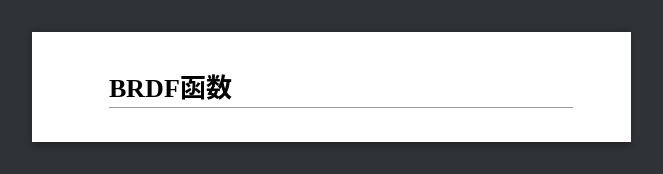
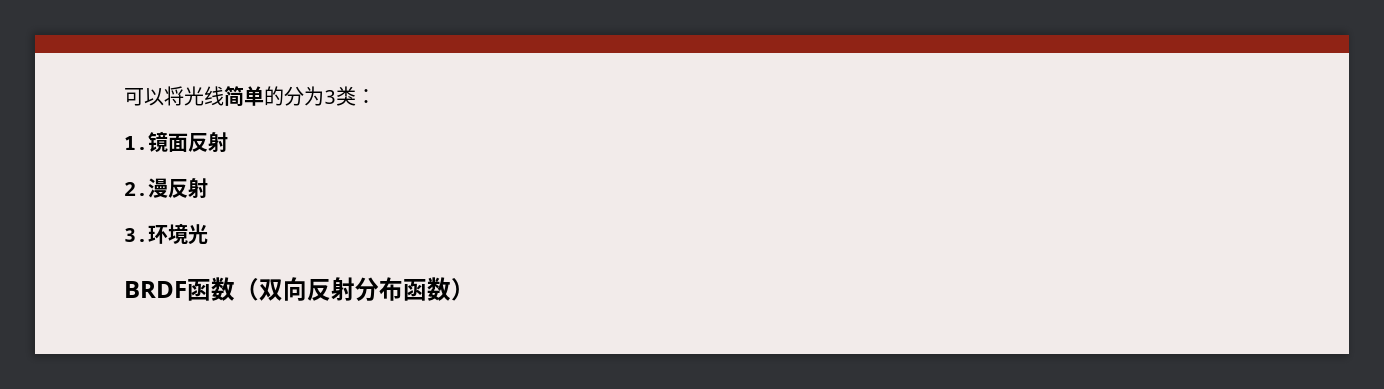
[109,74,232,100] BRDF函数 -> [124,86,376,107] [124,131,228,153] [124,178,208,199] [124,224,208,245] [124,277,475,301] 可以将光线简单的分为3类： // 1.镜面反射 // 2.漫反射 // 3.环境光 // BRDF函数（双向反射分布函数）

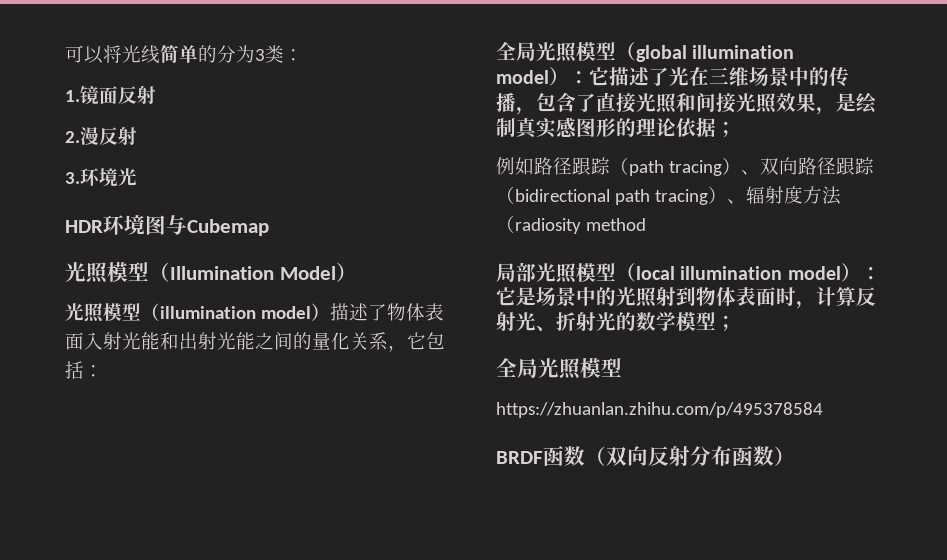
(208, 234) none -> [65,215,269,236] [65,262,357,284] [65,303,444,323] [65,332,445,352] [65,361,103,379] [496,42,795,63] [496,67,849,87] [496,92,877,115] [496,117,736,139] [496,157,874,176] [496,186,841,205] [496,215,646,234] [496,262,881,284] [496,287,876,309] [496,312,736,331] [496,358,622,380] [496,402,823,418] // HDR环境图与Cubemap // 光照模型（Illumination Model） // 光照模型（illumination model）描述了物体表面入射光能和出射光能之间的量化关系，它包括： // 全局光照模型（global illumination model）：它描述了光在三维场景中的传播，包含了直接光照和间接光照效果，是绘制真实感图形的理论依据； // 例如路径跟踪（path tracing）、双向路径跟踪（bidirectional path tracing）、辐射度方法（radiosity method // 局部光照模型（local illumination model）：它是场景中的光照射到物体表面时，计算反射光、折射光的数学模型； // 全局光照模型 // https://zhuanlan.zhihu.com/p/495378584

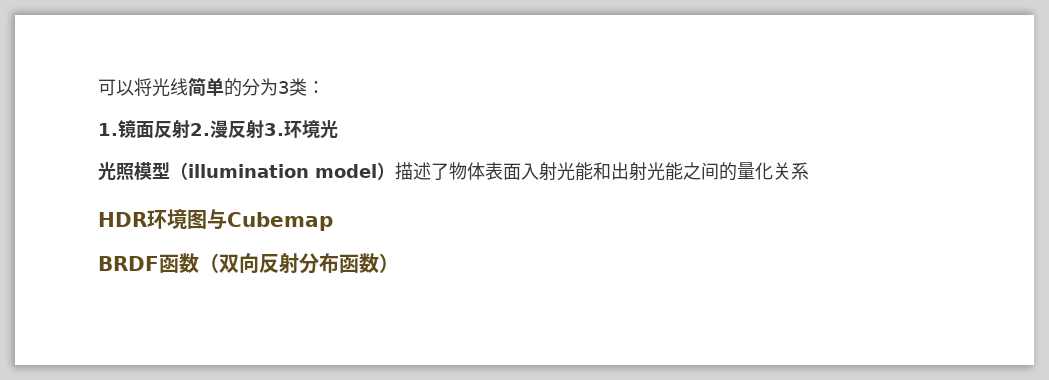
(156, 95) // -> (190, 129) none
(137, 136) // -> (264, 129) none
[65,215,269,236] [65,262,357,284] // HDR环境图与Cubemap // 光照模型（Illumination Model） -> (338, 129) none
[388,332,445,352] [65,361,103,379] [496,42,795,63] [496,67,849,87] [496,92,877,115] [496,117,736,139] [496,157,874,176] [496,186,841,205] [496,215,646,234] [496,262,881,284] [496,287,876,309] [496,312,736,331] [496,358,622,380] [496,402,823,418] ，它包括： // 全局光照模型（global illumination model）：它描述了光在三维场景中的传播，包含了直接光照和间接光照效果，是绘制真实感图形的理论依据； // 例如路径跟踪（path tracing）、双向路径跟踪（bidirectional path tracing）、辐射度方法（radiosity method // 局部光照模型（local illumination model）：它是场景中的光照射到物体表面时，计算反射光、折射光的数学模型； // 全局光照模型 // https://zhuanlan.zhihu.com/p/495378584 -> [98,209,333,231] // HDR环境图与Cubemap

